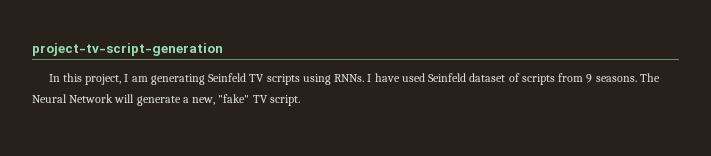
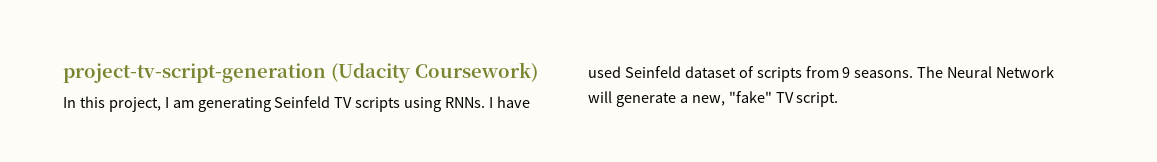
(223, 49) none -> [331,62,538,83] (Udacity Coursework)

